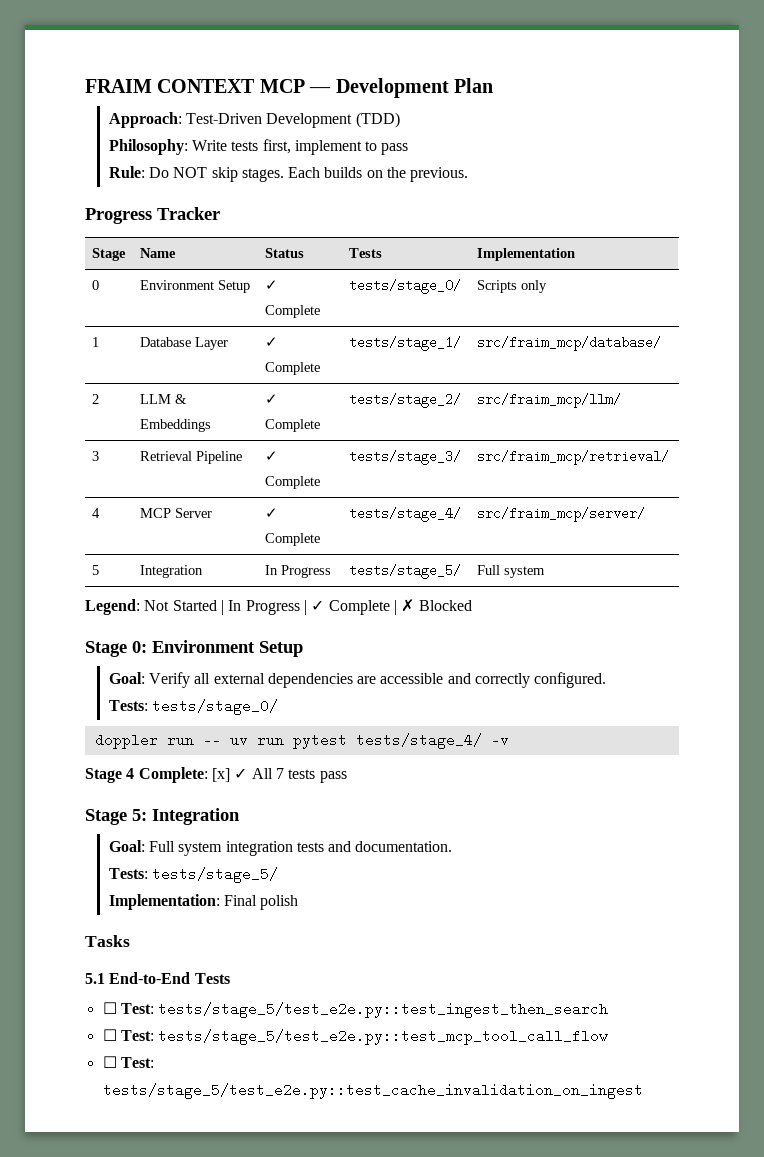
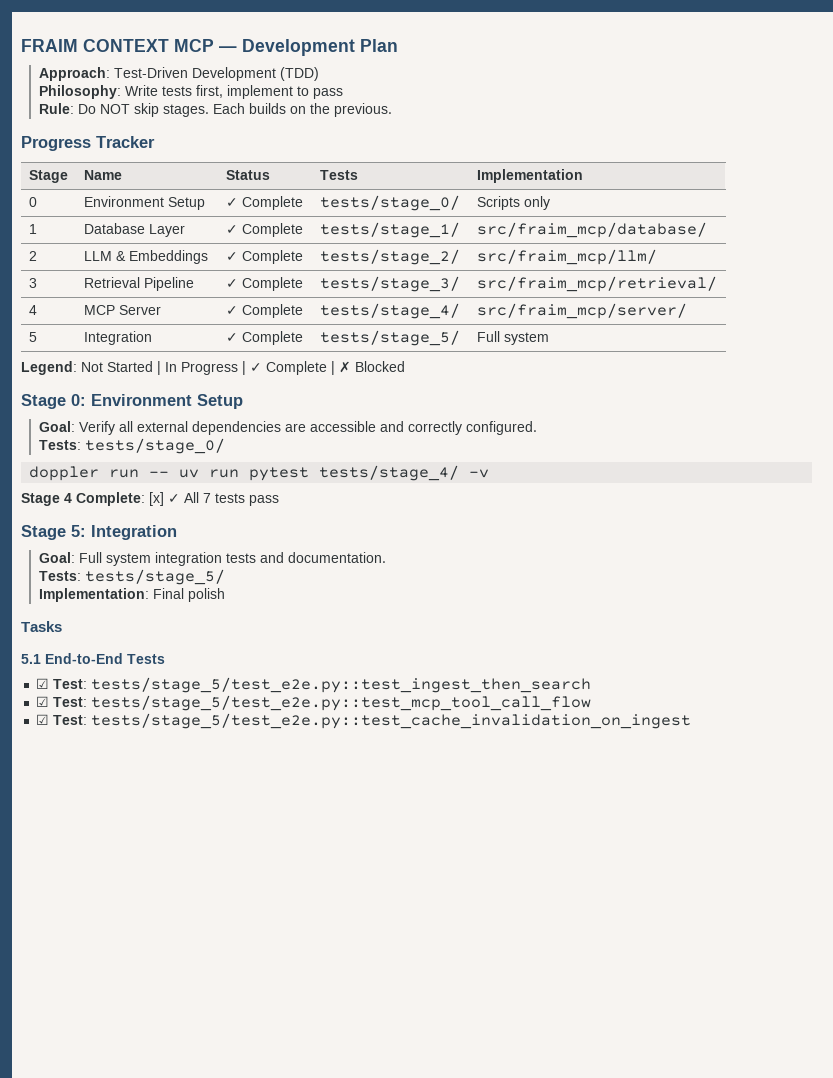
[265,565,332,578] In Progress -> [225,331,303,345] ✓ Complete
[102,1002,117,1014] ☐ -> [36,678,50,689] ☑
[102,1029,117,1041] ☐ -> [36,696,50,707] ☑
[102,1056,117,1068] ☐ -> [36,714,50,725] ☑

